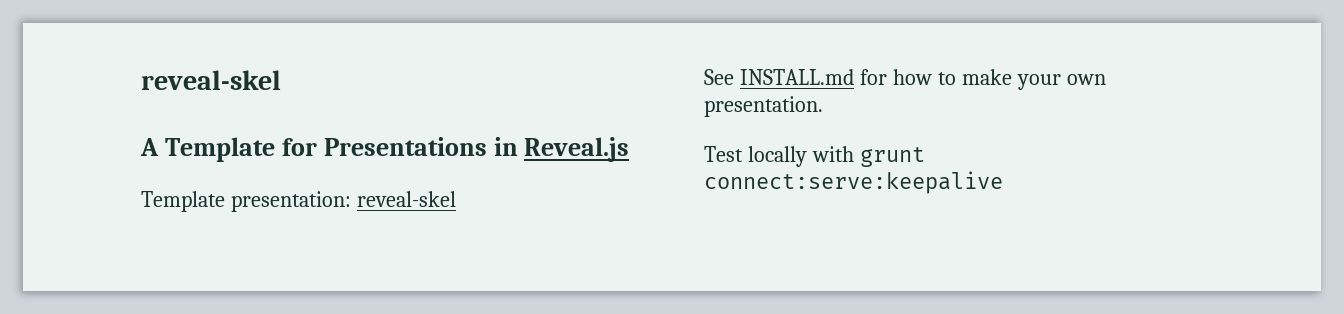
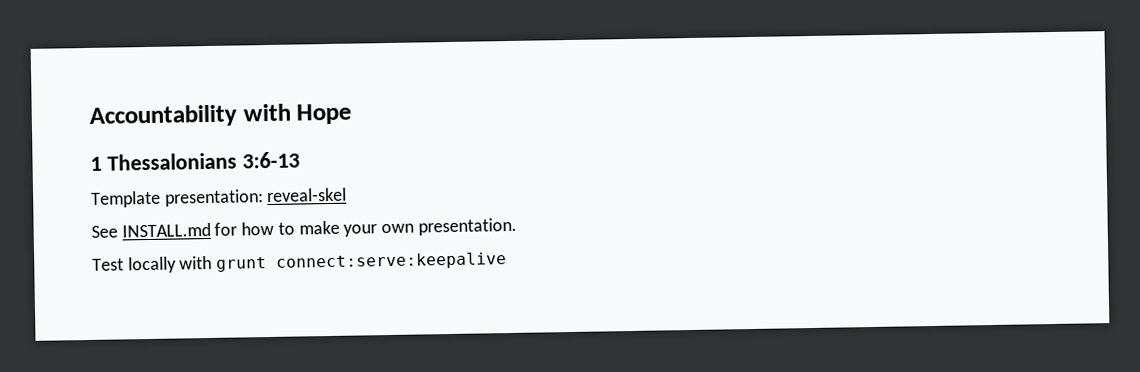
[141,70,281,90] [140,137,630,162] reveal-skel // A Template for Presentations in Reveal.js -> [89,103,353,128] [90,151,300,171] Accountability with Hope // 1 Thessalonians 3:6-13

